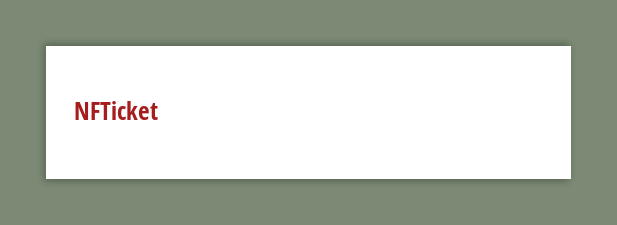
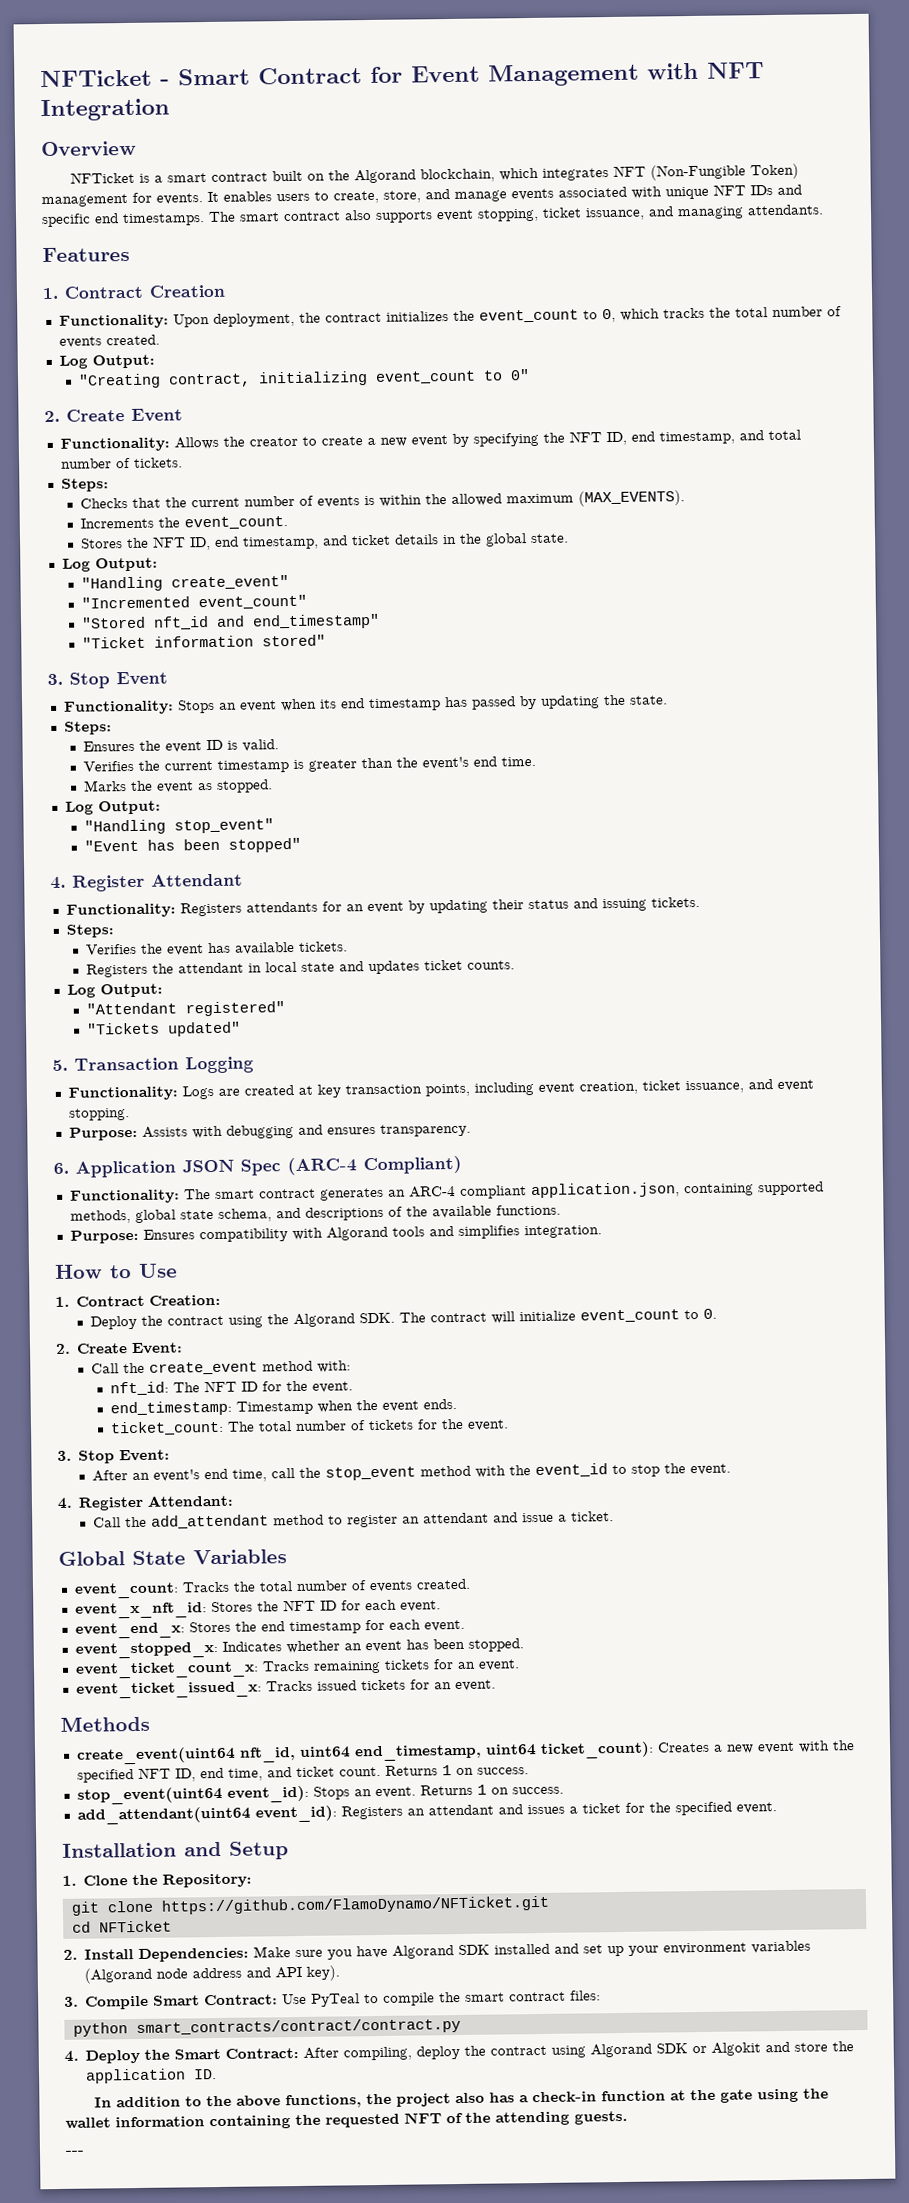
[74,101,158,120] NFTicket -> [40,62,764,88] [40,98,170,122] [41,140,137,157] [70,163,800,184] [41,184,802,208] [41,204,824,228] [42,246,130,263] [42,284,226,300] [58,306,842,329] [58,334,160,348] [58,354,155,369] [78,369,531,389] [44,408,183,423] [59,429,801,452] [60,457,183,469] [60,478,109,492] [80,490,686,509] [80,516,289,530] [80,533,570,551] [61,557,158,572] [81,575,290,592] [81,594,308,610] [81,613,381,630] [82,634,327,649] [47,671,168,689] [63,694,668,715] [63,721,112,735] [83,739,280,753] [83,756,537,773] [83,779,274,793] [64,800,161,815] [84,818,275,835] [84,837,302,853] [50,873,243,892] [65,896,700,918] [65,924,114,938] [86,941,349,956] [86,959,516,978] [66,983,163,998] [86,1001,286,1017] [87,1021,242,1037] [52,1056,254,1074] [67,1079,814,1101] [68,1108,130,1121] [68,1123,471,1141] [53,1155,462,1178] [69,1181,824,1204] [69,1204,561,1224] [69,1225,602,1244] [54,1263,178,1279] [55,1294,222,1307] [90,1308,718,1330] [55,1342,184,1355] [91,1360,352,1375] [110,1380,354,1396] [110,1398,458,1417] [110,1418,510,1436] [57,1449,171,1464] [92,1463,732,1482] [57,1494,234,1511] [93,1511,615,1529] [58,1549,287,1566] [73,1578,471,1599] [74,1599,441,1619] [74,1619,465,1639] [74,1638,524,1659] [74,1659,520,1679] [75,1679,496,1699] [60,1715,150,1732] [75,1740,855,1765] [76,1765,529,1783] [76,1784,564,1805] [76,1801,777,1825] [62,1841,289,1860] [62,1873,253,1888] [70,1895,550,1916] [71,1920,172,1933] [63,1940,812,1962] [84,1965,341,1984] [64,1990,602,2010] [72,2017,461,2037] [64,2041,855,2064] [85,2068,218,2084] [94,2088,830,2109] [65,2110,628,2130] [65,2150,85,2155] NFTicket - Smart Contract for Event Management with NFT Integration // Overview // NFTicket is a smart contract built on the Algorand blockchain, which integrates NFT (Non-Fungible Token) management for events. It enables users to create, store, and manage events associated with unique NFT IDs and specific end timestamps. The smart contract also supports event stopping, ticket issuance, and managing attendants. // Features // 1. Contract Creation // Functionality: Upon deployment, the contract initializes the event_count to 0, which tracks the total number of events created. // Log Output: // "Creating contract, initializing event_count to 0" // 2. Create Event // Functionality: Allows the creator to create a new event by specifying the NFT ID, end timestamp, and total number of tickets. // Steps: // Checks that the current number of events is within the allowed maximum (MAX_EVENTS). // Increments the event_count. // Stores the NFT ID, end timestamp, and ticket details in the global state. // Log Output: // "Handling create_event" // "Incremented event_count" // "Stored nft_id and end_timestamp" // "Ticket information stored" // 3. Stop Event // Functionality: Stops an event when its end timestamp has passed by updating the state. // Steps: // Ensures the event ID is valid. // Verifies the current timestamp is greater than the event's end time. // Marks the event as stopped. // Log Output: // "Handling stop_event" // "Event has been stopped" // 4. Register Attendant // Functionality: Registers attendants for an event by updating their status and issuing tickets. // Steps: // Verifies the event has available tickets. // Registers the attendant in local state and updates ticket counts. // Log Output: // "Attendant registered" // "Tickets updated" // 5. Transaction Logging // Functionality: Logs are created at key transaction points, including event creation, ticket issuance, and event stopping. // Purpose: Assists with debugging and ensures transparency. // 6. Application JSON Spec (ARC-4 Compliant) // Functionality: The smart contract generates an ARC-4 compliant application.json, containing supported methods, global state schema, and descriptions of the available functions. // Purpose: Ensures compatibility with Algorand tools and simplifies integration. // How to Use // 1. Contract Creation: // Deploy the contract using the Algorand SDK. The contract will initialize event_count to 0. // 2. Create Event: // Call the create_event method with: // nft_id: The NFT ID for the event. // end_timestamp: Timestamp when the event ends. // ticket_count: The total number of tickets for the event. // 3. Stop Event: // After an event's end time, call the stop_event method with the event_id to stop the event. // 4. Register Attendant: // Call the add_attendant method to register an attendant and issue a ticket. // Global State Variables // event_count: Tracks the total number of events created. // event_x_nft_id: Stores the NFT ID for each event. // event_end_x: Stores the end timestamp for each event. // event_stopped_x: Indicates whether an event has been stopped. // event_ticket_count_x: Tracks remaining tickets for an event. // event_ticket_issued_x: Tracks issued tickets for an event. // Methods // create_event(uint64 nft_id, uint64 end_timestamp, uint64 ticket_count): Creates a new event with the specified NFT ID, end time, and ticket count. Returns 1 on success. // stop_event(uint64 event_id): Stops an event. Returns 1 on success. // add_attendant(uint64 event_id): Registers an attendant and issues a ticket for the specified event. // Installation and Setup // 1. Clone the Repository: // git clone https://github.com/FlamoDynamo/NFTicket.git // cd NFTicket // 2. Install Dependencies: Make sure you have Algorand SDK installed and set up your environment variables (Algorand node address and API key). // 3. Compile Smart Contract: Use PyTeal to compile the smart contract files: // python smart_contracts/contract/contract.py // 4. Deploy the Smart Contract: After compiling, deploy the contract using Algorand SDK or Algokit and store the application ID. // In addition to the above functions, the project also has a check-in function at the gate using the wallet information containing the requested NFT of the attending guests. // ---

